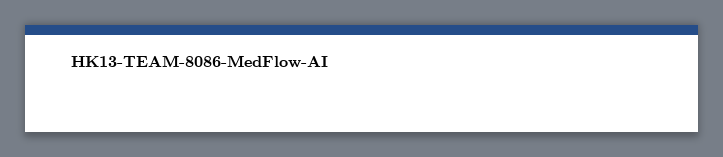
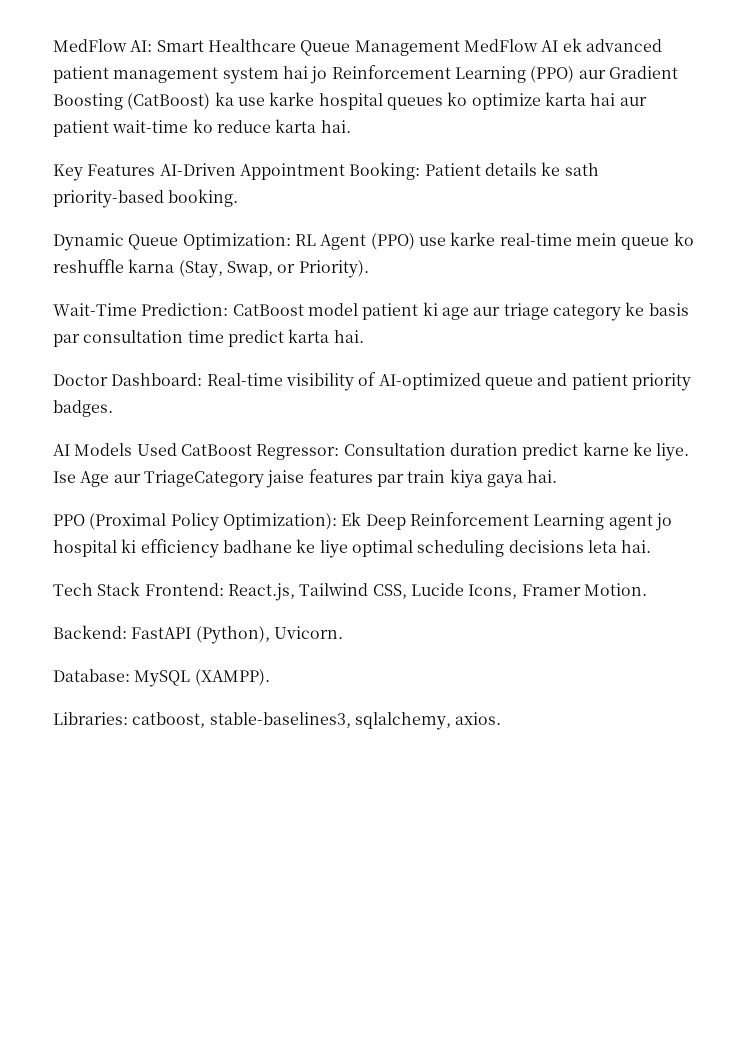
[71,55,328,68] HK13-TEAM-8086-MedFlow-AI -> [53,38,662,56] [53,65,678,84] [53,92,647,110] [53,119,351,137] [53,162,599,181] [53,189,239,208] [53,232,694,251] [53,259,369,278] [53,302,689,321] [53,329,364,347] [53,372,691,391] [53,400,113,417] [53,442,690,461] [53,469,558,488] [53,512,672,531] [53,539,652,558] [53,582,647,601] [53,625,343,644] [53,669,270,687] [53,712,502,730] MedFlow AI: Smart Healthcare Queue Management MedFlow AI ek advanced patient management system hai jo Reinforcement Learning (PPO) aur Gradient Boosting (CatBoost) ka use karke hospital queues ko optimize karta hai aur patient wait-time ko reduce karta hai. // Key Features AI-Driven Appointment Booking: Patient details ke sath priority-based booking. // Dynamic Queue Optimization: RL Agent (PPO) use karke real-time mein queue ko reshuffle karna (Stay, Swap, or Priority). // Wait-Time Prediction: CatBoost model patient ki age aur triage category ke basis par consultation time predict karta hai. // Doctor Dashboard: Real-time visibility of AI-optimized queue and patient priority badges. // AI Models Used CatBoost Regressor: Consultation duration predict karne ke liye. Ise Age aur TriageCategory jaise features par train kiya gaya hai. // PPO (Proximal Policy Optimization): Ek Deep Reinforcement Learning agent jo hospital ki efficiency badhane ke liye optimal scheduling decisions leta hai. // Tech Stack Frontend: React.js, Tailwind CSS, Lucide Icons, Framer Motion. // Backend: FastAPI (Python), Uvicorn. // Database: MySQL (XAMPP). // Libraries: catboost, stable-baselines3, sqlalchemy, axios.

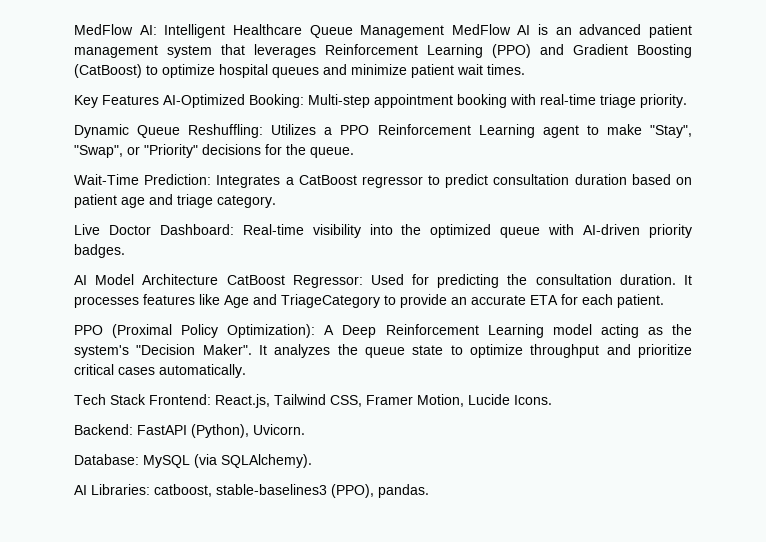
[156,40,204,52] Smart -> [164,24,226,38] Intelligent
[562,38,582,52] ek -> [538,24,572,35] is an
[282,66,328,84] hai jo -> [221,44,316,58] that leverages
[578,70,606,79] aur -> [540,44,564,55] and
[214,92,647,110] [53,119,351,137] [53,162,599,181] [53,189,239,208] [53,232,694,251] [53,259,369,278] [53,302,689,321] [53,329,364,347] [53,372,691,391] [53,400,113,417] [53,442,690,461] [53,469,558,488] ka use karke hospital queues ko optimize karta hai aur patient wait-time ko reduce karta hai. // Key Features AI-Driven Appointment Booking: Patient details ke sath priority-based booking. // Dynamic Queue Optimization: RL Agent (PPO) use karke real-time mein queue ko reshuffle karna (Stay, Swap, or Priority). // Wait-Time Prediction: CatBoost model patient ki age aur triage category ke basis par consultation time predict karta hai. // Doctor Dashboard: Real-time visibility of AI-optimized queue and patient priority badges. // AI Models Used CatBoost Regressor: Consultation duration predict karne ke liye. Ise Age aur TriageCategory jaise features par train kiya gaya hai. -> [146,64,525,78] [74,94,687,108] [74,124,692,138] [74,144,354,158] [74,174,692,188] [74,194,276,208] [74,224,693,238] [74,244,125,258] [74,274,692,288] [74,294,664,308] to optimize hospital queues and minimize patient wait times. // Key Features AI-Optimized Booking: Multi-step appointment booking with real-time triage priority. // Dynamic Queue Reshuffling: Utilizes a PPO Reinforcement Learning agent to make "Stay", "Swap", or "Priority" decisions for the queue. // Wait-Time Prediction: Integrates a CatBoost regressor to predict consultation duration based on patient age and triage category. // Live Doctor Dashboard: Real-time visibility into the optimized queue with AI-driven priority badges. // AI Model Architecture CatBoost Regressor: Used for predicting the consultation duration. It processes features like Age and TriageCategory to provide an accurate ETA for each patient.
[341,512,362,526] Ek -> [324,325,335,335] A
[608,513,672,531] [53,539,652,558] agent jo hospital ki efficiency badhane ke liye optimal scheduling decisions leta hai. -> [552,324,692,338] [74,344,692,358] [74,364,246,378] model acting as the system's "Decision Maker". It analyzes the queue state to optimize throughput and prioritize critical cases automatically.
[410,583,647,599] Lucide Icons, Framer Motion. -> [366,394,552,407] Framer Motion, Lucide Icons.
[194,669,270,686] [53,712,502,730] (XAMPP). // Libraries: catboost, stable-baselines3, sqlalchemy, axios. -> [194,454,312,468] [74,484,429,498] (via SQLAlchemy). // AI Libraries: catboost, stable-baselines3 (PPO), pandas.

